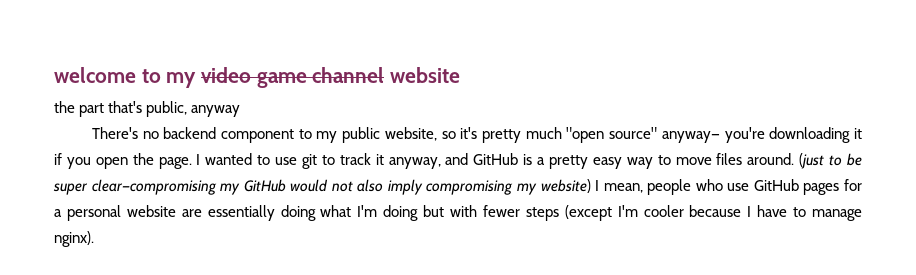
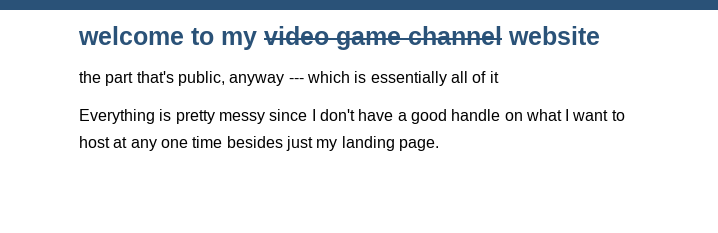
[91,127,862,143] [54,153,863,169] [53,179,862,195] [54,205,862,221] [54,231,94,247] // There's no backend component to my public website, so it's pretty much "open source" anyway— you're downloading it if you open the page. I wanted to use git to track it anyway, and GitHub is a pretty easy way to move files around. (just to be super clear—compromising my GitHub would not also imply compromising my website) I mean, people who use GitHub pages for a personal website are essentially doing what I'm doing but with fewer steps (except I'm cooler because I have to manage nginx). -> [288,71,499,86] [79,109,625,124] [79,136,439,151] --- which is essentially all of it // Everything is pretty messy since I don't have a good handle on what I want to host at any one time besides just my landing page.

